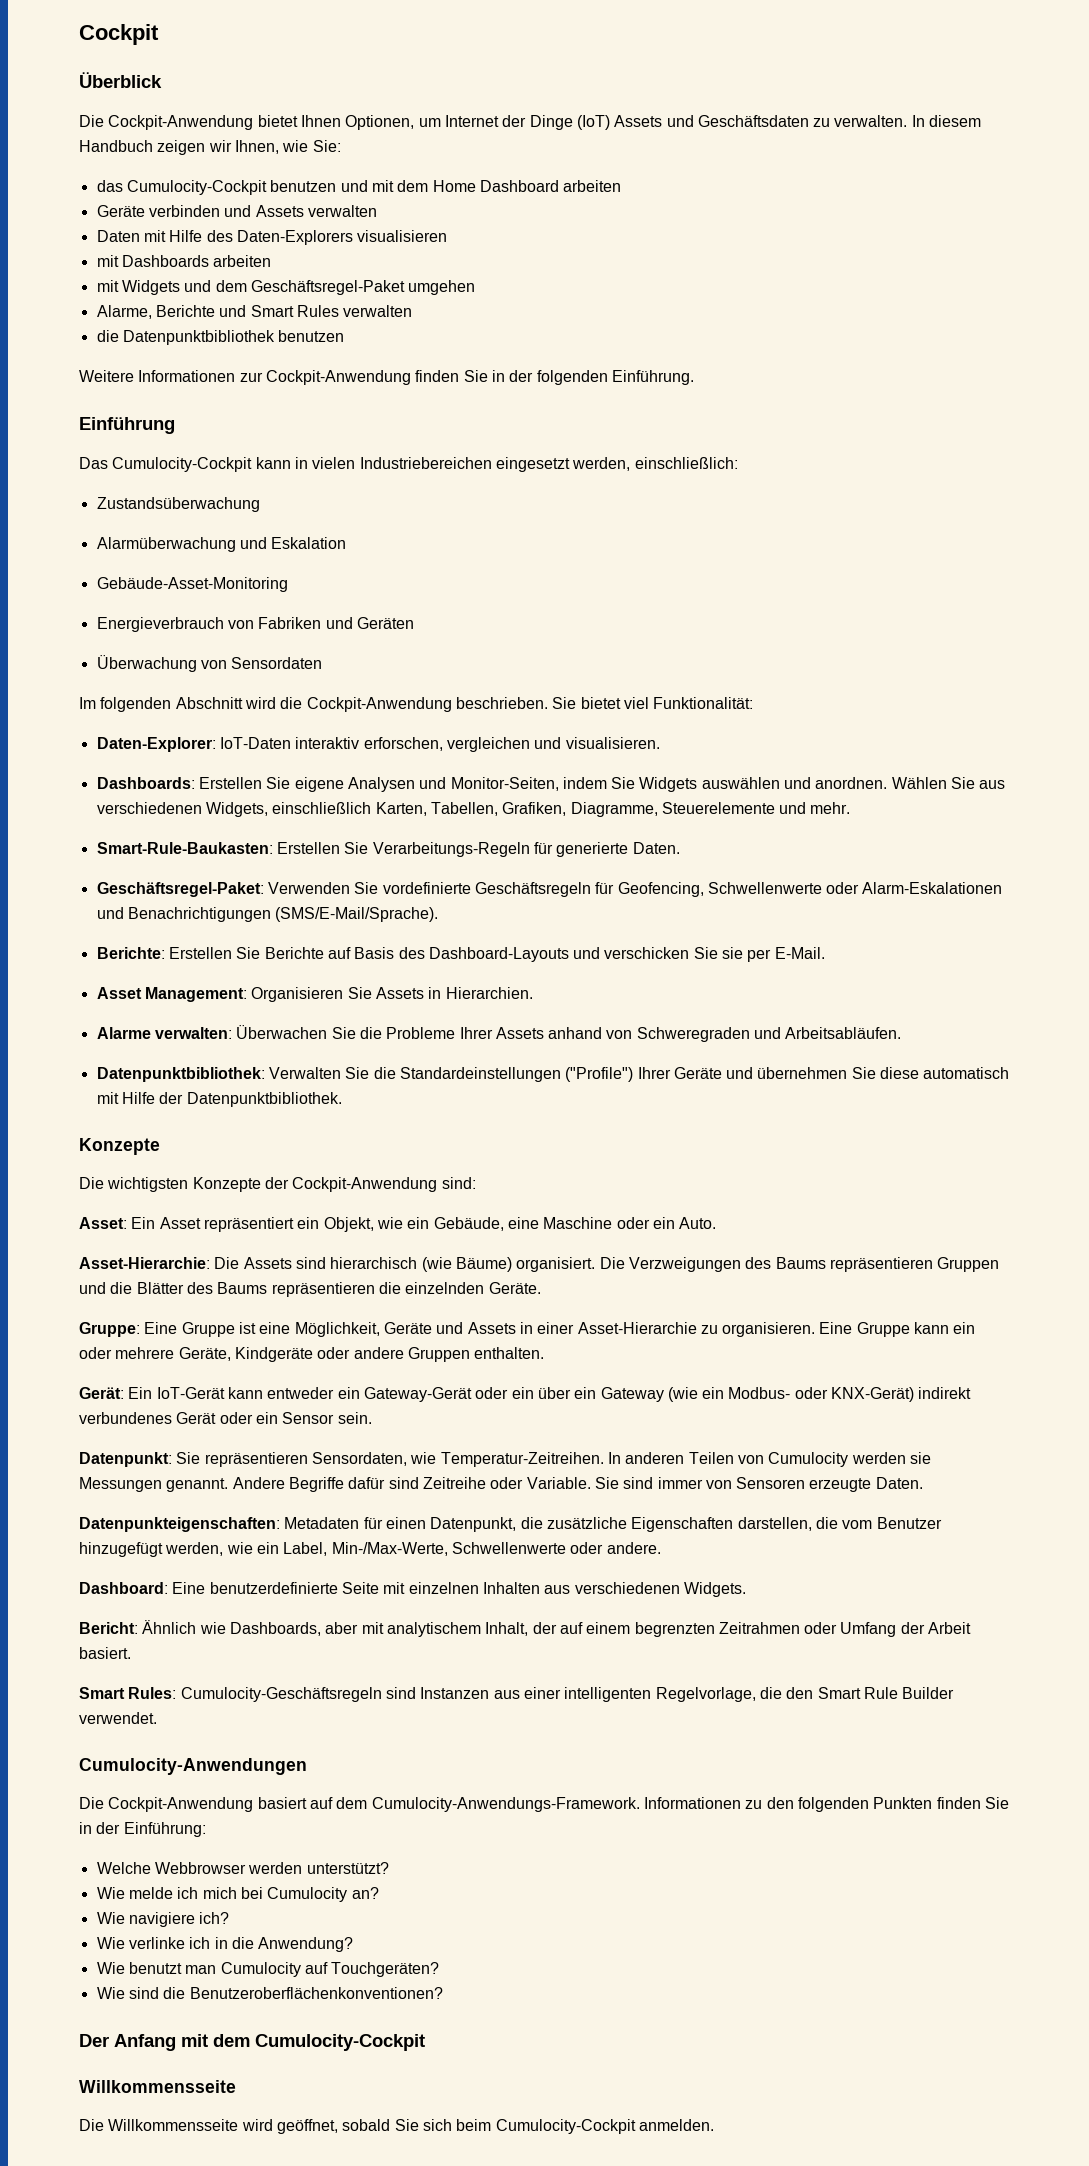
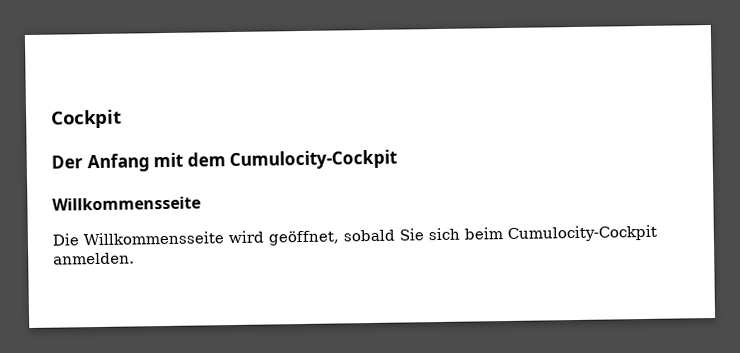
[79,72,162,88] [79,115,982,130] [79,140,341,155] [96,180,622,195] [96,205,377,217] [96,230,448,245] [96,255,272,267] [96,280,476,295] [96,305,413,319] [96,330,345,345] [79,370,694,385] [79,417,175,434] [79,457,738,472] [96,497,260,512] [96,537,347,552] [96,577,288,592] [96,617,414,632] [96,655,323,672] [79,697,754,712] [96,737,660,752] [96,777,1006,792] [96,802,851,817] [96,842,680,857] [96,882,1003,897] [96,907,439,922] [96,947,825,962] [96,987,533,1002] [96,1025,902,1042] [96,1067,1010,1082] [96,1092,342,1107] [79,1138,160,1155] [79,1177,476,1192] [79,1217,717,1232] [79,1257,1000,1272] [79,1282,541,1297] [79,1322,976,1337] [79,1347,545,1362] [79,1387,972,1402] [79,1412,372,1424] [79,1452,931,1467] [79,1477,923,1492] [79,1517,942,1532] [79,1542,661,1557] [79,1582,746,1597] [79,1620,972,1637] [79,1647,131,1659] [79,1687,955,1702] [79,1712,157,1724] [79,1758,307,1775] [79,1797,1009,1812] [79,1822,206,1837] [96,1862,389,1874] [96,1887,379,1902] [96,1912,230,1927] [96,1937,354,1952] [96,1962,440,1977] [96,1987,443,1999] // Überblick // Die Cockpit-Anwendung bietet Ihnen Optionen, um Internet der Dinge (IoT) Assets und Geschäftsdaten zu verwalten. In diesem Handbuch zeigen wir Ihnen, wie Sie: // das Cumulocity-Cockpit benutzen und mit dem Home Dashboard arbeiten // Geräte verbinden und Assets verwalten // Daten mit Hilfe des Daten-Explorers visualisieren // mit Dashboards arbeiten // mit Widgets und dem Geschäftsregel-Paket umgehen // Alarme, Berichte und Smart Rules verwalten // die Datenpunktbibliothek benutzen // Weitere Informationen zur Cockpit-Anwendung finden Sie in der folgenden Einführung. // Einführung // Das Cumulocity-Cockpit kann in vielen Industriebereichen eingesetzt werden, einschließlich: // Zustandsüberwachung // Alarmüberwachung und Eskalation // Gebäude-Asset-Monitoring // Energieverbrauch von Fabriken und Geräten // Überwachung von Sensordaten // Im folgenden Abschnitt wird die Cockpit-Anwendung beschrieben. Sie bietet viel Funktionalität: // Daten-Explorer: IoT-Daten interaktiv erforschen, vergleichen und visualisieren. // Dashboards: Erstellen Sie eigene Analysen und Monitor-Seiten, indem Sie Widgets auswählen und anordnen. Wählen Sie aus verschiedenen Widgets, einschließlich Karten, Tabellen, Grafiken, Diagramme, Steuerelemente und mehr. // Smart-Rule-Baukasten: Erstellen Sie Verarbeitungs-Regeln für generierte Daten. // Geschäftsregel-Paket: Verwenden Sie vordefinierte Geschäftsregeln für Geofencing, Schwellenwerte oder Alarm-Eskalationen und Benachrichtigungen (SMS/E-Mail/Sprache). // Berichte: Erstellen Sie Berichte auf Basis des Dashboard-Layouts und verschicken Sie sie per E-Mail. // Asset Management: Organisieren Sie Assets in Hierarchien. // Alarme verwalten: Überwachen Sie die Probleme Ihrer Assets anhand von Schweregraden und Arbeitsabläufen. // Datenpunktbibliothek: Verwalten Sie die Standardeinstellungen ("Profile") Ihrer Geräte und übernehmen Sie diese automatisch mit Hilfe der Datenpunktbibliothek. // Konzepte // Die wichtigsten Konzepte der Cockpit-Anwendung sind: // Asset: Ein Asset repräsentiert ein Objekt, wie ein Gebäude, eine Maschine oder ein Auto. // Asset-Hierarchie: Die Assets sind hierarchisch (wie Bäume) organisiert. Die Verzweigungen des Baums repräsentieren Gruppen und die Blätter des Baums repräsentieren die einzelnden Geräte. // Gruppe: Eine Gruppe ist eine Möglichkeit, Geräte und Assets in einer Asset-Hierarchie zu organisieren. Eine Gruppe kann ein oder mehrere Geräte, Kindgeräte oder andere Gruppen enthalten. // Gerät: Ein IoT-Gerät kann entweder ein Gateway-Gerät oder ein über ein Gateway (wie ein Modbus- oder KNX-Gerät) indirekt verbundenes Gerät oder ein Sensor sein. // Datenpunkt: Sie repräsentieren Sensordaten, wie Temperatur-Zeitreihen. In anderen Teilen von Cumulocity werden sie Messungen genannt. Andere Begriffe dafür sind Zeitreihe oder Variable. Sie sind immer von Sensoren erzeugte Daten. // Datenpunkteigenschaften: Metadaten für einen Datenpunkt, die zusätzliche Eigenschaften darstellen, die vom Benutzer hinzugefügt werden, wie ein Label, Min-/Max-Werte, Schwellenwerte oder andere. // Dashboard: Eine benutzerdefinierte Seite mit einzelnen Inhalten aus verschiedenen Widgets. // Bericht: Ähnlich wie Dashboards, aber mit analytischem Inhalt, der auf einem begrenzten Zeitrahmen oder Umfang der Arbeit basiert. // Smart Rules: Cumulocity-Geschäftsregeln sind Instanzen aus einer intelligenten Regelvorlage, die den Smart Rule Builder verwendet. // Cumulocity-Anwendungen // Die Cockpit-Anwendung basiert auf dem Cumulocity-Anwendungs-Framework. Informationen zu den folgenden Punkten finden Sie in der Einführung: // Welche Webbrowser werden unterstützt? // Wie melde ich mich bei Cumulocity an? // Wie navigiere ich? // Wie verlinke ich in die Anwendung? // Wie benutzt man Cumulocity auf Touchgeräten? // Wie sind die Benutzeroberflächenkonventionen? -> (122, 119) none

